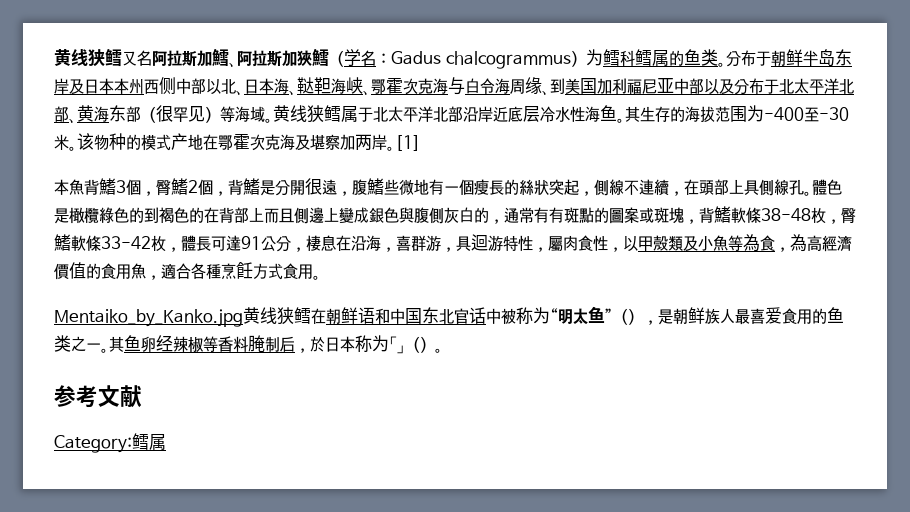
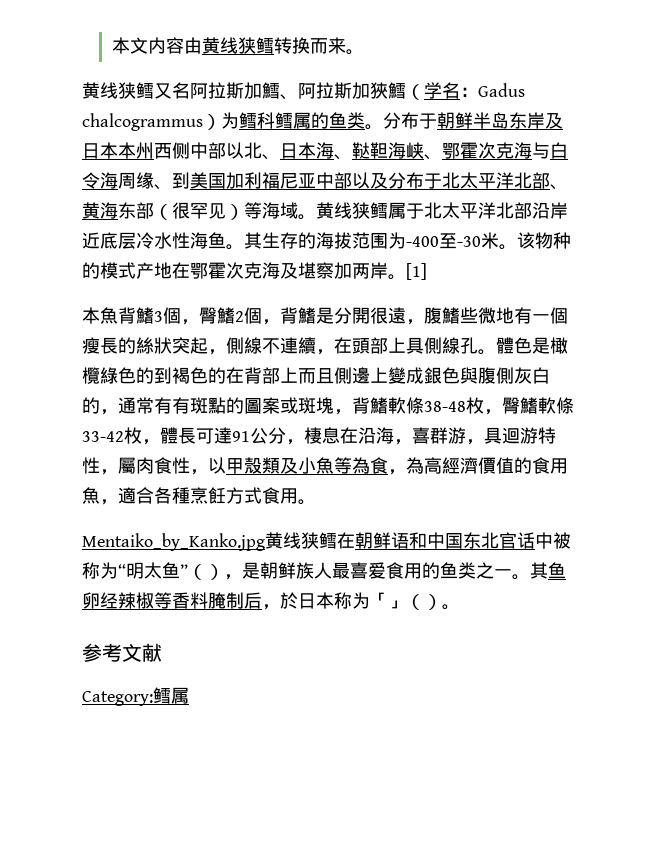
(54, 57) none -> [111,37,364,55] 本文内容由黄线狭鳕转换而来。 //

